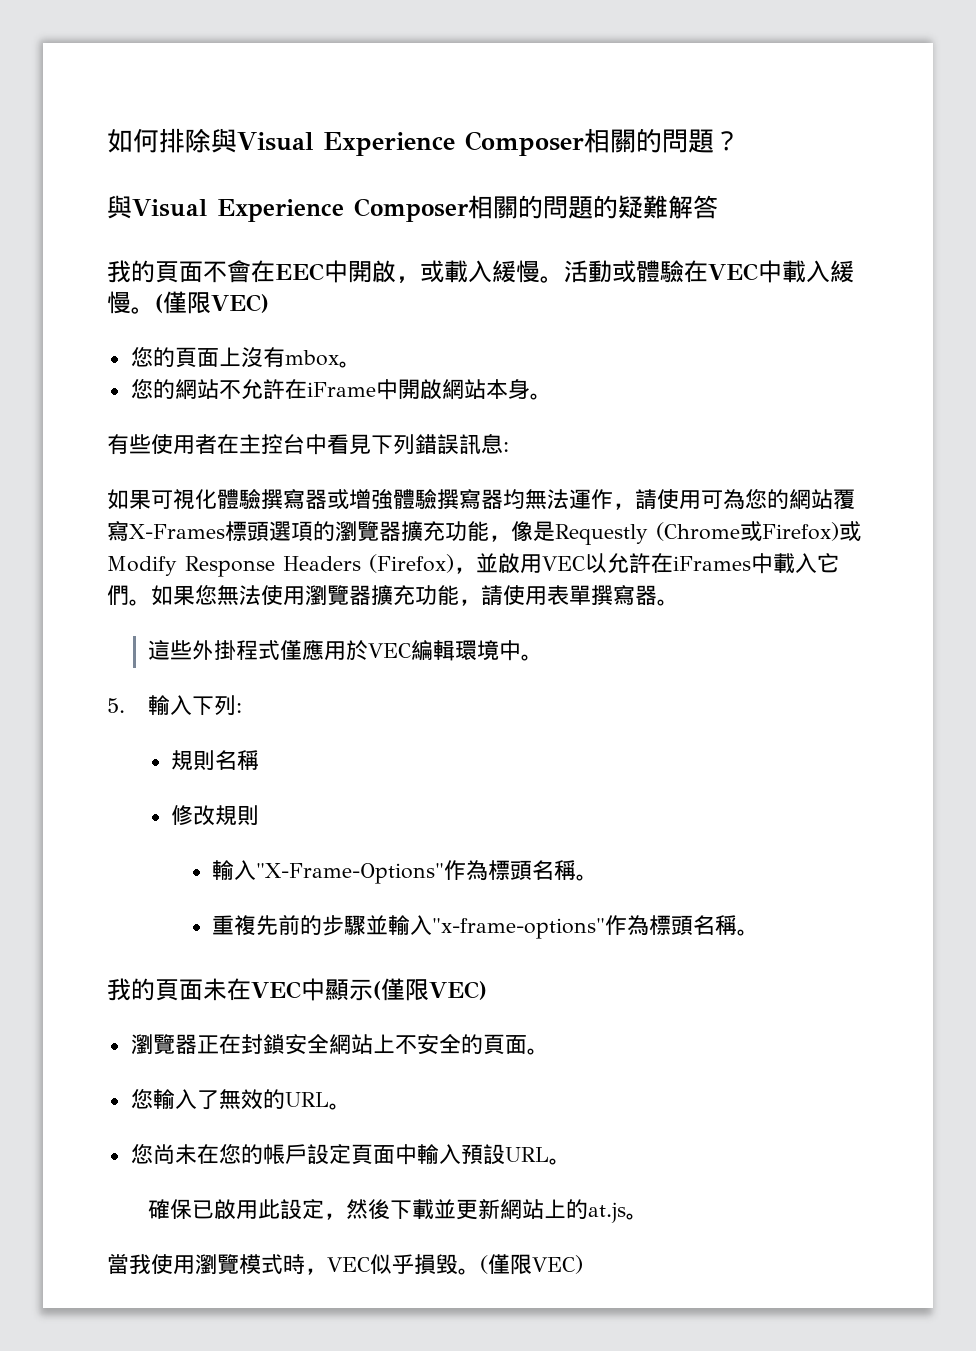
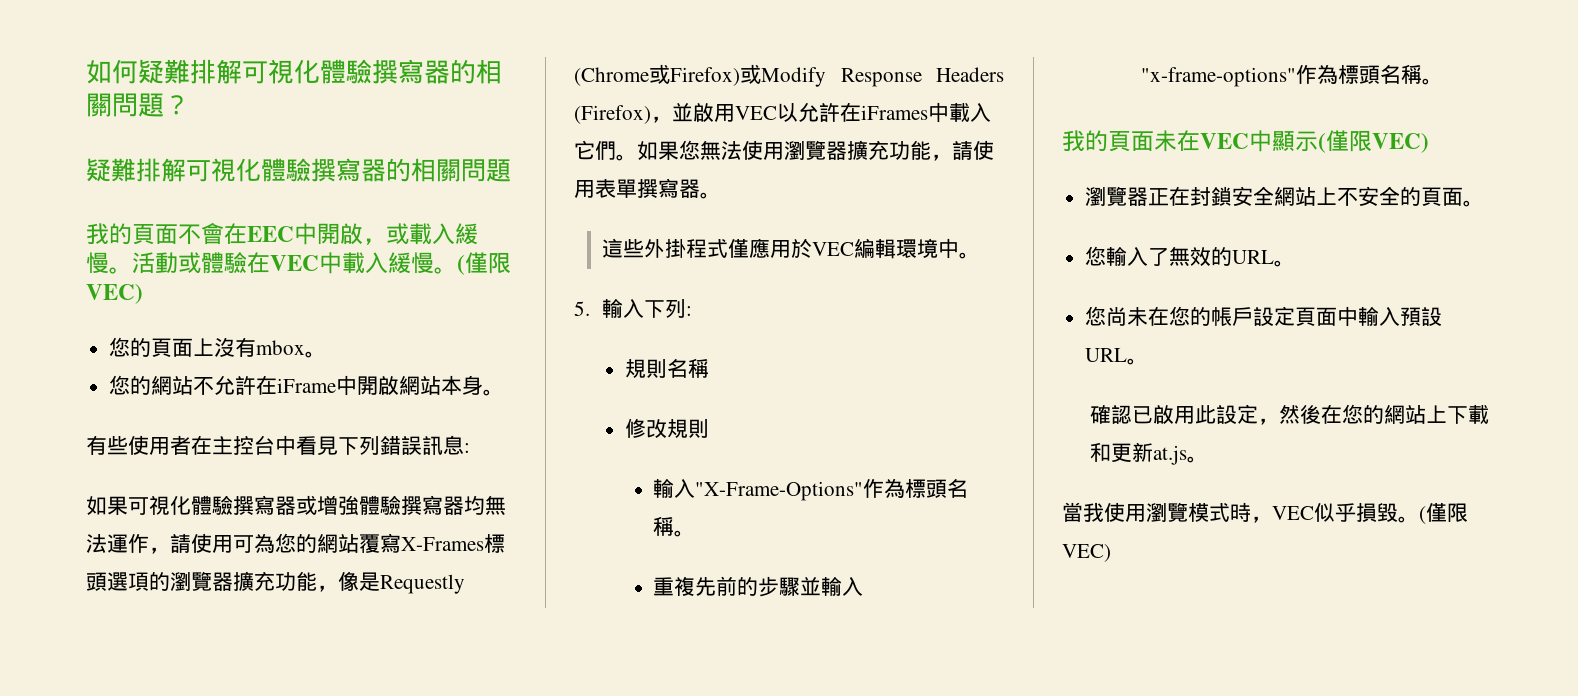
[159,128,740,156] [107,195,718,222] 排除與Visual Experience Composer相關的問題？ // 與Visual Experience Composer相關的問題的疑難解答 -> [138,59,502,84] [86,93,190,117] [86,158,511,182] 疑難排解可視化體驗撰寫器的相關問題？ // 疑難排解可視化體驗撰寫器的相關問題
[169,1199,192,1219] 保 -> [1111,405,1133,424] 認
[389,1199,588,1220] 下載並更新網站上的 -> [1321,404,1490,424] [1090,442,1154,463] 在您的網站上下載和更新

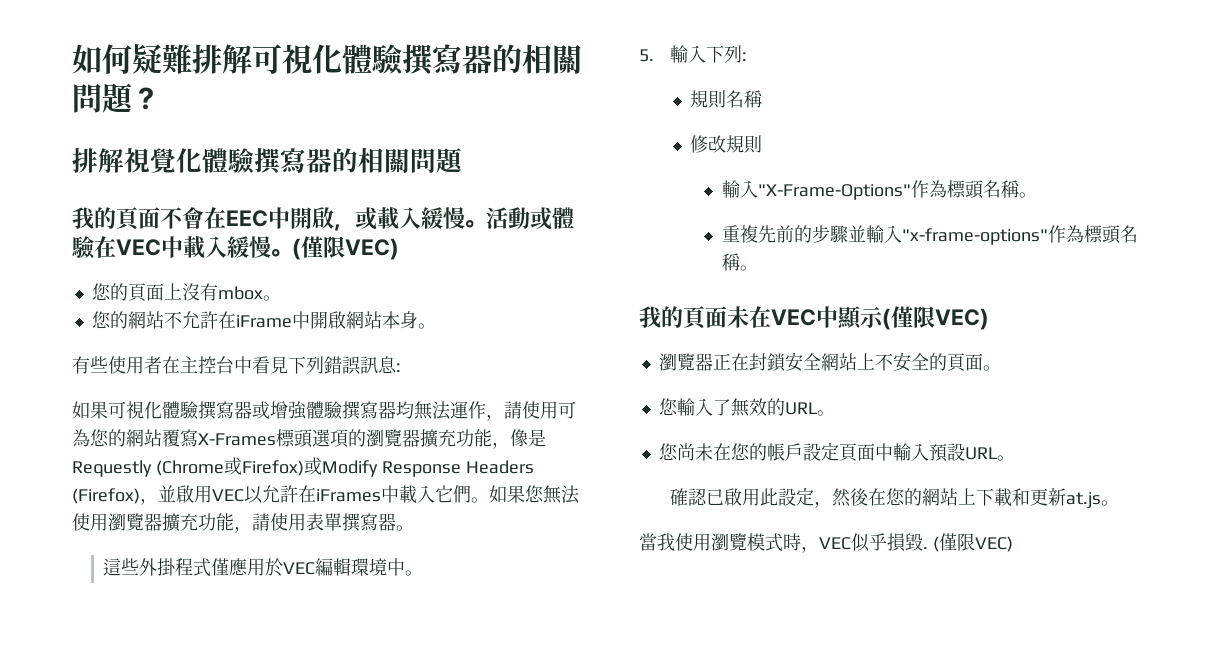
[86,158,236,182] 疑難排解可視 -> [72,148,176,173] 排解視覺
[1398,516,1419,523] 。 -> [923,547,928,549] .

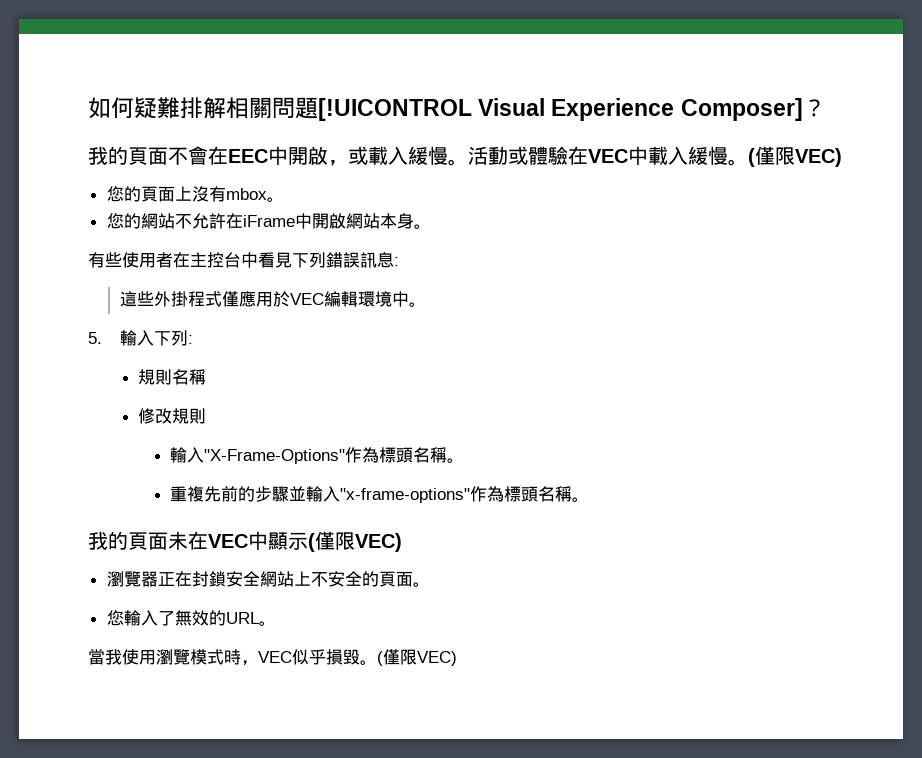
[252,44,582,75] [72,83,160,113] [72,147,464,174] 可視化體驗撰寫器的相關問題？ // 排解視覺化體驗撰寫器的相關問題 -> [226,97,826,121] 相關問題[!UICONTROL Visual Experience Composer]？
[72,401,576,421] [72,429,546,449] [72,457,534,477] [72,485,580,505] [72,513,414,533] // 如果可視化體驗撰寫器或增強體驗撰寫器均無法運作，請使用可為您的網站覆寫X-Frames標頭選項的瀏覽器擴充功能，像是Requestly (Chrome或Firefox)或Modify Response Headers (Firefox)，並啟用VEC以允許在iFrames中載入它們。如果您無法使用瀏覽器擴充功能，請使用表單撰寫器。 -> (399, 261) none
[658,442,1015,462] [670,487,1120,508] // 您尚未在您的帳戶設定頁面中輸入預設URL。 // 確認已啟用此設定，然後在您的網站上下載和更新at.js。 -> (276, 623) none
[923,547,928,549] . -> [360,660,377,665] 。

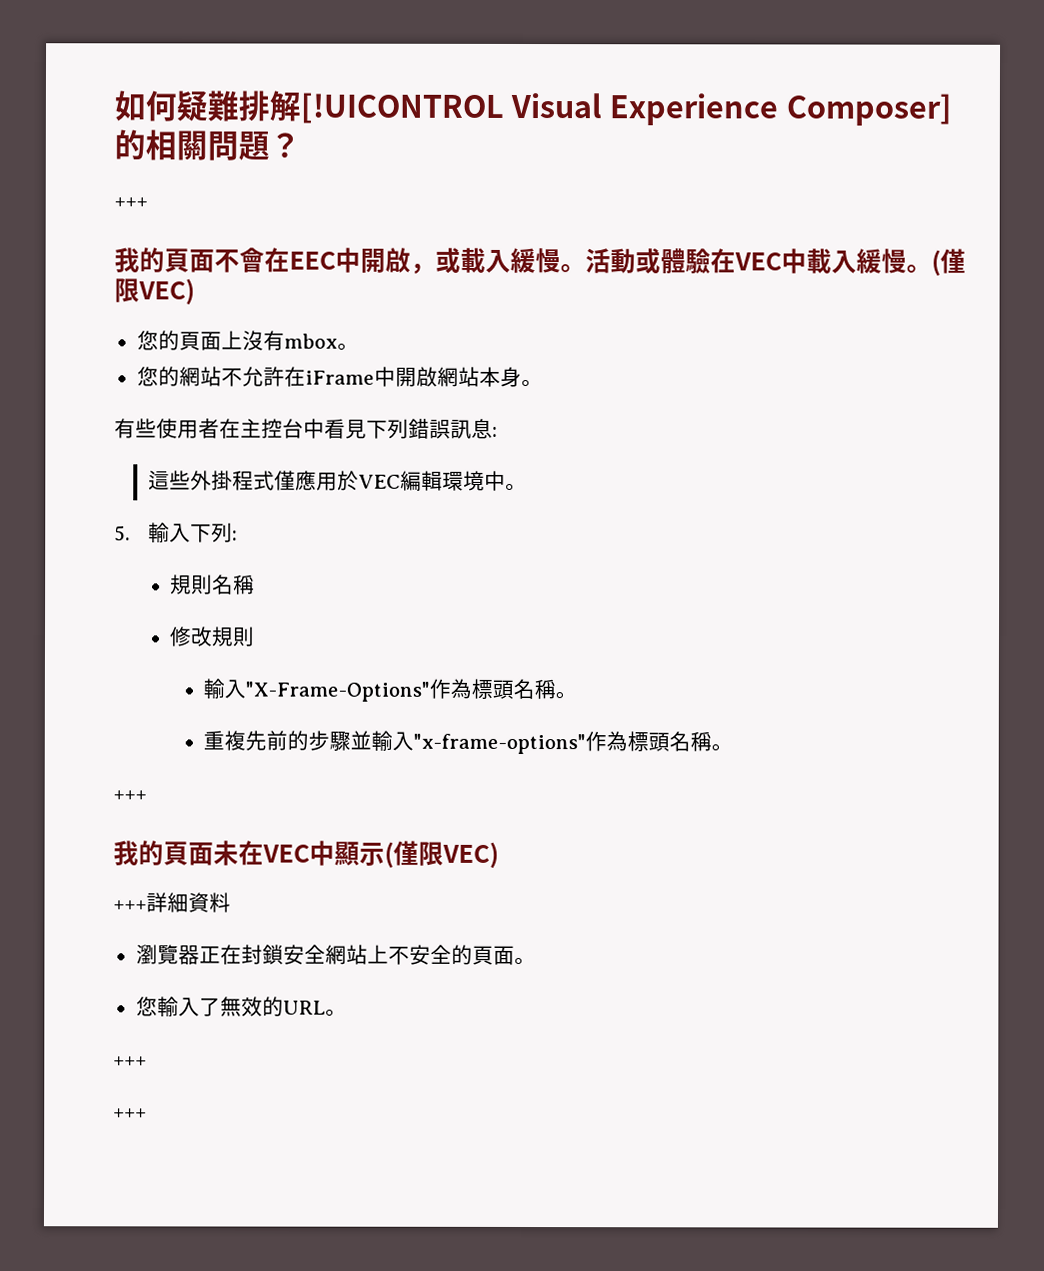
[226,97,803,121] 相關問題[!UICONTROL Visual Experience Composer] -> [300,92,952,126] [114,129,270,161] [!UICONTROL Visual Experience Composer]的相關問題
(826, 108) none -> [114,197,148,208] // +++
(590, 499) none -> [113,790,147,801] // +++
(402, 542) none -> [113,892,231,913] // +++詳細資料
[88,649,457,666] 當我使用瀏覽模式時，VEC似乎損毀。(僅限VEC) -> [113,1056,147,1067] [113,1108,147,1119] +++ // +++

